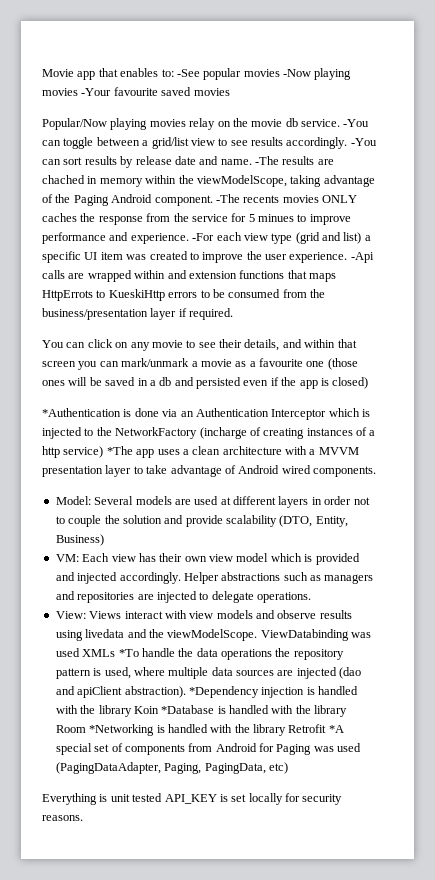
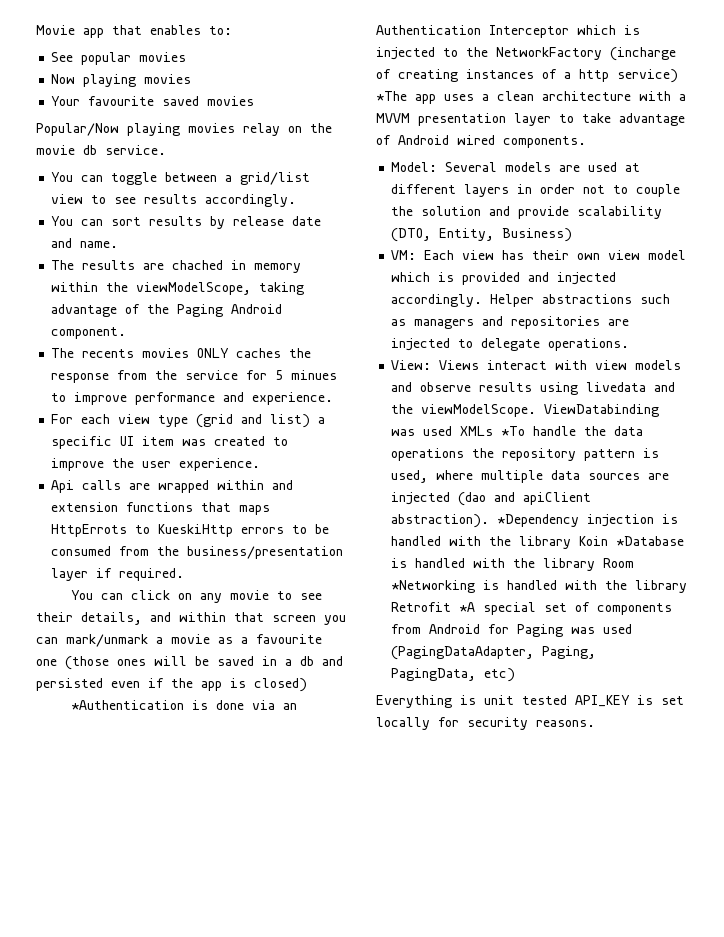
[176,69,200,77] -See -> [51,52,74,62] // See
[283,68,352,80] [42,88,112,96] -Now playing movies -Your -> [51,74,192,87] [51,96,81,106] // Now playing movies // Your
[343,119,370,127] -You -> [51,172,74,182] // You
[350,138,377,146] -You -> [51,216,74,226] // You
[255,156,279,165] -The -> [51,260,75,270] // The
[215,194,240,203] -The -> [51,348,75,358] // The
[192,233,215,241] -For -> [51,414,74,424] // For
[350,252,374,263] -Api -> [51,480,75,493] // Api

